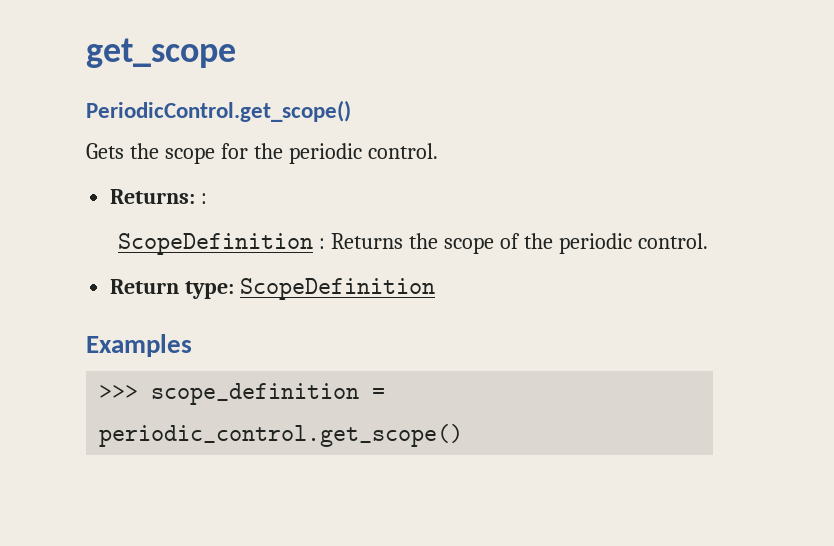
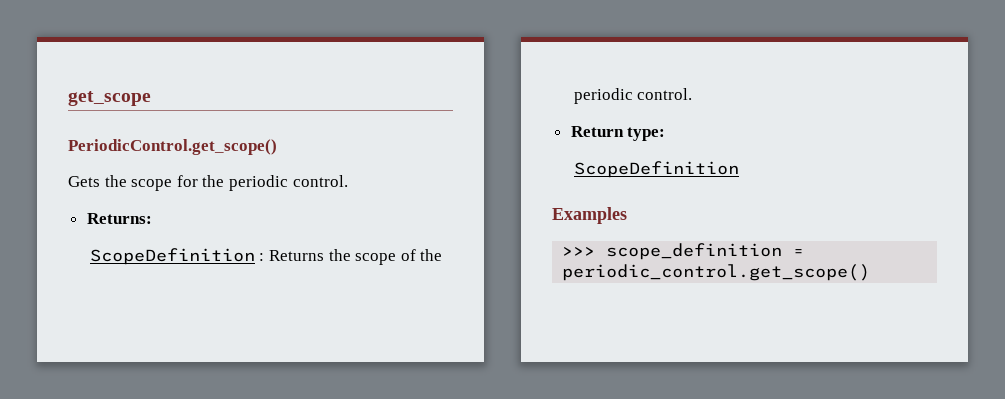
[201,193,208,204] : -> (152, 218) none
(235, 290) none -> (666, 134) //

